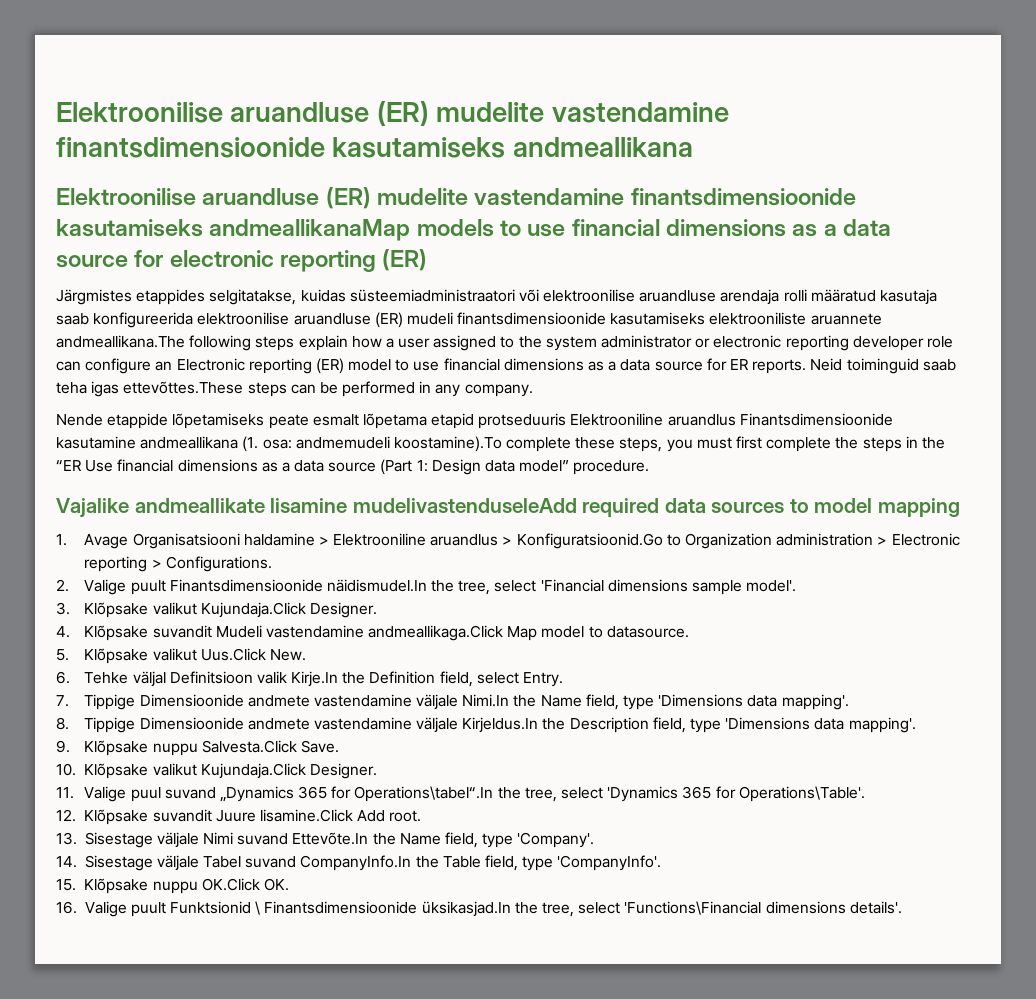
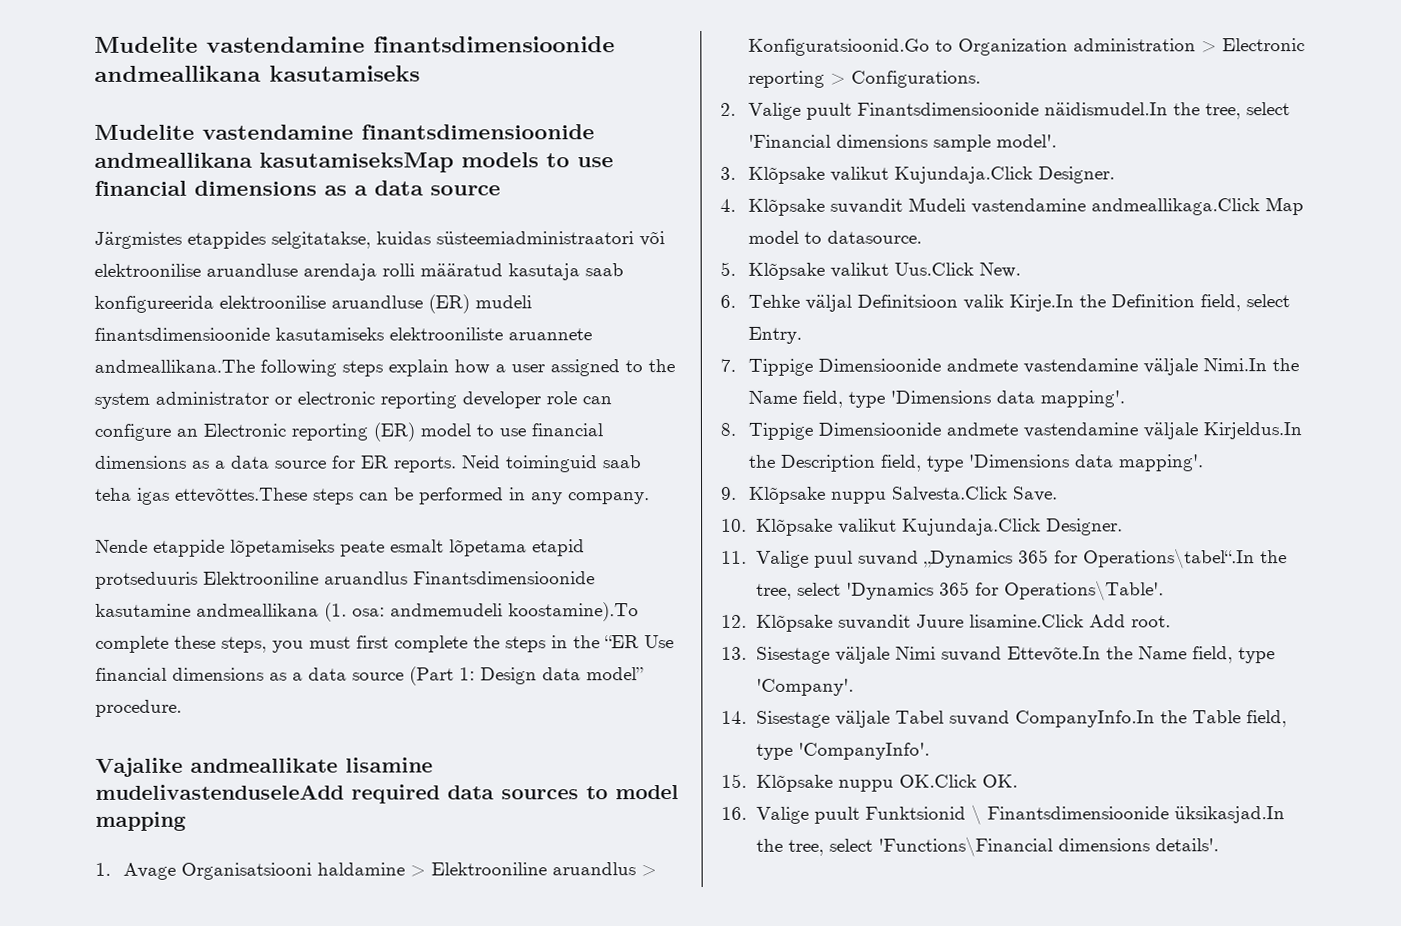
[56,101,729,126] [56,137,693,158] [56,187,856,209] [56,219,411,241] Elektroonilise aruandluse (ER) mudelite vastendamine finantsdimensioonide kasutamiseks andmeallikana // Elektroonilise aruandluse (ER) mudelite vastendamine finantsdimensioonide kasutamiseks andmeallikanaMap -> [94,36,615,53] [94,65,420,82] [94,124,595,140] [94,152,454,173] Mudelite vastendamine finantsdimensioonide andmeallikana kasutamiseks // Mudelite vastendamine finantsdimensioonide andmeallikana kasutamiseksMap
[134,249,428,272] for electronic reporting (ER) -> (501, 190) none

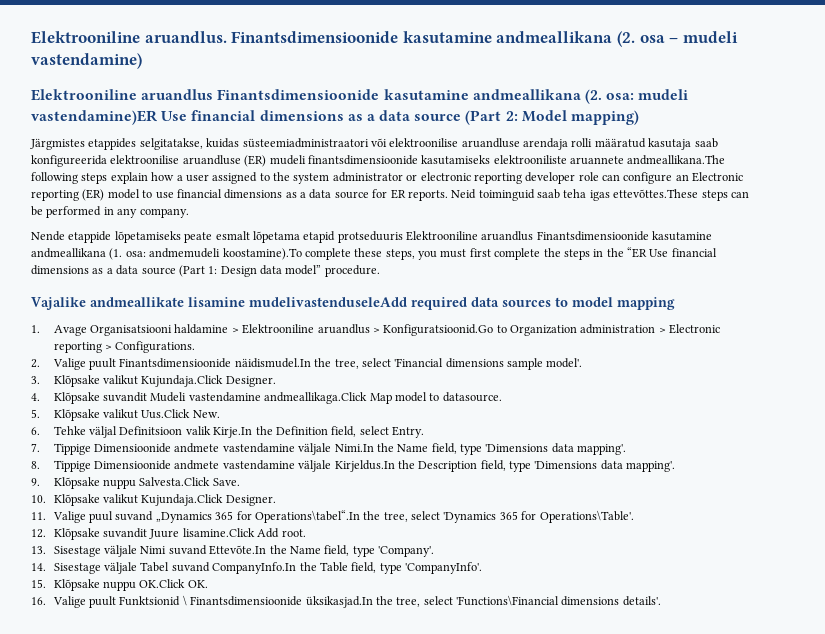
[94,36,615,53] [94,65,420,82] [94,124,595,140] [94,152,614,173] [94,180,501,196] Mudelite vastendamine finantsdimensioonide andmeallikana kasutamiseks // Mudelite vastendamine finantsdimensioonide andmeallikana kasutamiseksMap models to use financial dimensions as a data source -> [31,31,738,47] [31,53,142,69] [31,89,689,104] [31,110,640,125] Elektrooniline aruandlus. Finantsdimensioonide kasutamine andmeallikana (2. osa – mudeli vastendamine) // Elektrooniline aruandlus Finantsdimensioonide kasutamine andmeallikana (2. osa: mudeli vastendamine)ER Use financial dimensions as a data source (Part 2: Model mapping)

